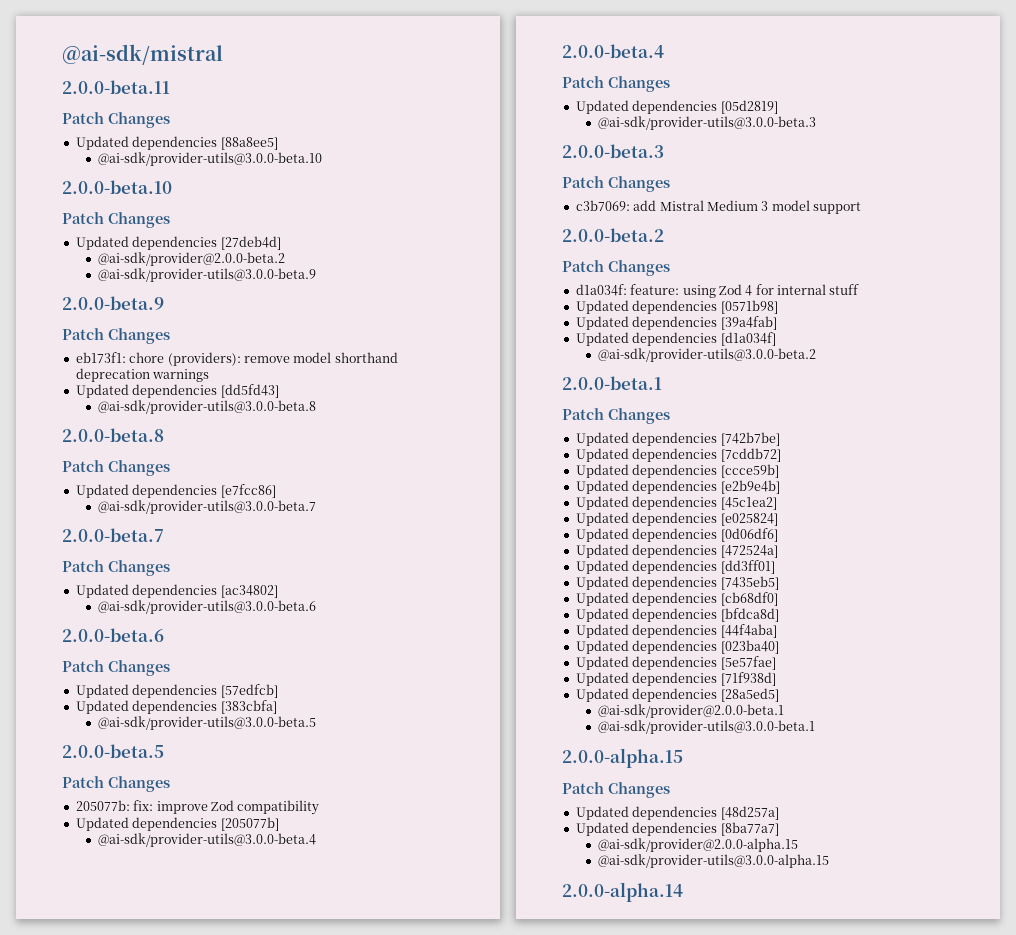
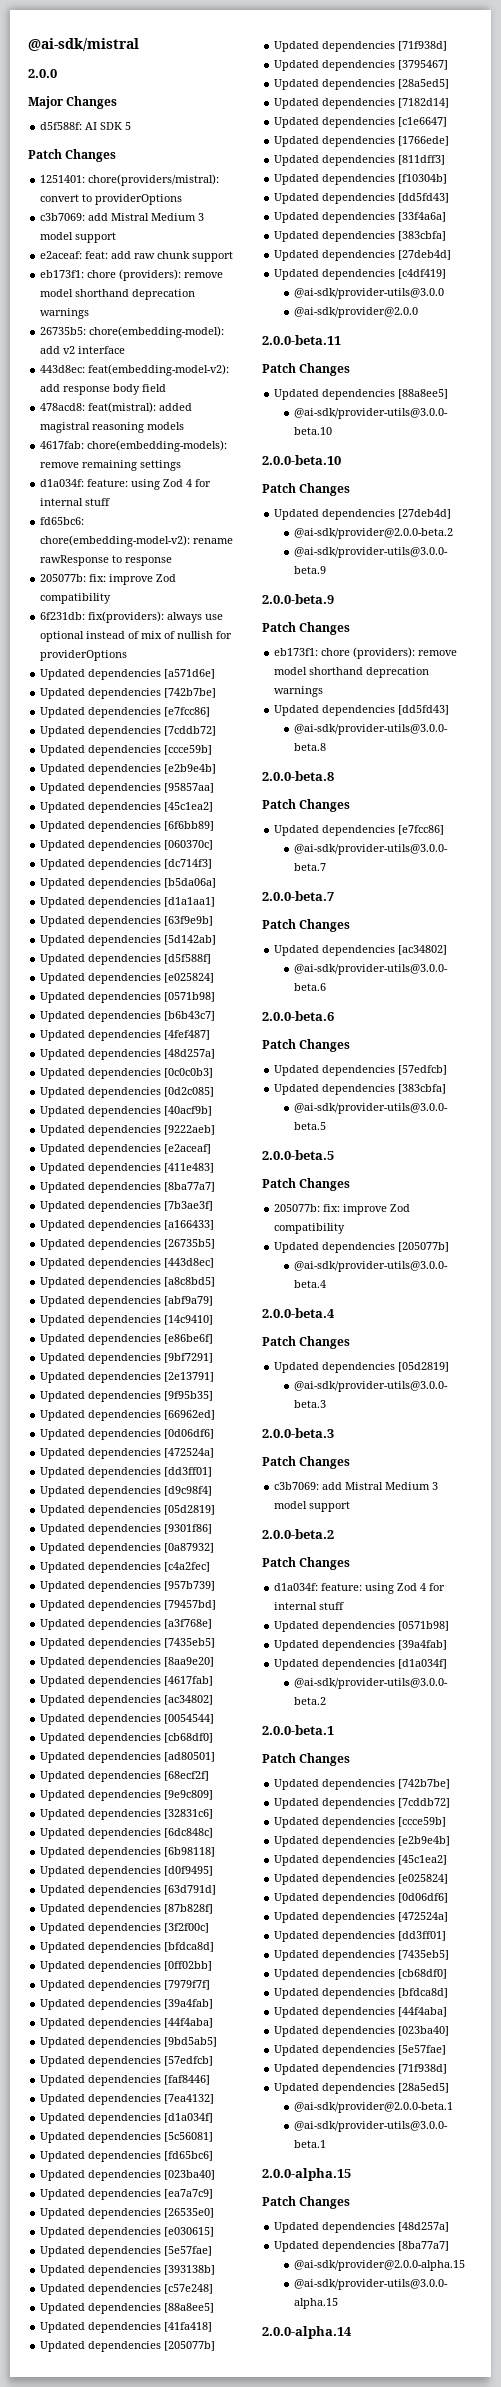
(223, 54) none -> [28,69,57,78] [28,96,118,109] [40,122,132,130] [28,149,117,162] [40,174,220,186] [40,194,183,205] [40,213,205,221] [40,232,117,243] [40,251,234,262] [40,269,224,281] [40,289,196,300] [40,308,90,319] [40,326,225,338] [40,346,126,354] [40,364,230,376] [40,384,167,395] [40,402,193,413] [40,422,185,433] [40,440,228,452] [40,460,182,471] [40,479,212,490] [40,498,111,506] [40,517,85,525] [40,535,234,547] [40,555,173,566] [40,574,177,585] [40,593,112,604] [40,611,224,623] [40,631,233,642] [40,650,128,661] [40,669,216,680] [40,688,217,699] [40,707,211,718] [40,726,217,737] [40,745,213,756] [40,764,217,775] [40,783,215,794] [40,802,214,813] [40,821,215,832] [40,840,214,851] [40,859,213,870] [40,878,217,889] [40,897,216,908] [40,916,214,927] [40,935,217,946] [40,954,212,965] [40,973,215,984] [40,992,216,1003] [40,1011,216,1022] [40,1030,211,1041] [40,1049,216,1060] [40,1068,214,1079] [40,1087,215,1098] [40,1106,213,1117] [40,1125,216,1136] [40,1144,212,1155] [40,1163,215,1174] [40,1182,216,1193] [40,1201,214,1212] [40,1220,215,1231] [40,1239,216,1250] [40,1258,215,1269] [40,1277,216,1288] [40,1296,214,1307] [40,1315,214,1326] [40,1334,214,1345] [40,1353,214,1364] [40,1372,215,1383] [40,1391,214,1402] [40,1410,216,1421] [40,1429,215,1440] [40,1448,215,1459] [40,1467,213,1478] [40,1486,213,1497] [40,1505,216,1516] [40,1524,213,1535] [40,1543,215,1554] [40,1562,211,1573] [40,1581,216,1592] [40,1600,217,1611] [40,1619,213,1630] [40,1638,216,1649] [40,1657,215,1668] [40,1676,214,1687] [40,1695,214,1706] [40,1714,215,1725] [40,1733,214,1744] [40,1752,216,1763] [40,1771,210,1782] [40,1790,214,1801] [40,1809,214,1820] [40,1828,214,1839] [40,1847,216,1858] [40,1866,214,1877] [40,1885,217,1896] [40,1904,214,1915] [40,1923,210,1934] [40,1942,215,1953] [40,1961,213,1972] [40,1980,211,1991] [40,1999,214,2010] [40,2018,214,2029] [40,2037,218,2048] [40,2056,214,2067] [40,2075,211,2086] [40,2094,215,2105] [40,2113,214,2124] [40,2132,214,2143] [40,2151,214,2162] [40,2170,216,2181] [40,2189,214,2200] [40,2208,215,2219] [40,2227,215,2238] [40,2246,213,2257] [40,2265,216,2276] [40,2284,214,2295] [40,2303,215,2314] [40,2322,213,2333] [40,2341,216,2352] [274,41,448,52] [274,60,449,71] [274,79,450,90] [274,98,450,109] [274,117,448,128] [274,136,450,147] [274,155,446,166] [274,174,448,185] [274,193,450,204] [274,212,447,223] [274,231,447,242] [274,250,452,261] [274,269,447,280] [293,288,444,299] [293,307,418,318] // 2.0.0 // Major Changes // d5f588f: AI SDK 5 // Patch Changes // 1251401: chore(providers/mistral): convert to providerOptions // c3b7069: add Mistral Medium 3 model support // e2aceaf: feat: add raw chunk support // eb173f1: chore (providers): remove model shorthand deprecation warnings // 26735b5: chore(embedding-model): add v2 interface // 443d8ec: feat(embedding-model-v2): add response body field // 478acd8: feat(mistral): added magistral reasoning models // 4617fab: chore(embedding-models): remove remaining settings // d1a034f: feature: using Zod 4 for internal stuff // fd65bc6: chore(embedding-model-v2): rename rawResponse to response // 205077b: fix: improve Zod compatibility // 6f231db: fix(providers): always use optional instead of mix of nullish for providerOptions // Updated dependencies [a571d6e] // Updated dependencies [742b7be] // Updated dependencies [e7fcc86] // Updated dependencies [7cddb72] // Updated dependencies [ccce59b] // Updated dependencies [e2b9e4b] // Updated dependencies [95857aa] // Updated dependencies [45c1ea2] // Updated dependencies [6f6bb89] // Updated dependencies [060370c] // Updated dependencies [dc714f3] // Updated dependencies [b5da06a] // Updated dependencies [d1a1aa1] // Updated dependencies [63f9e9b] // Updated dependencies [5d142ab] // Updated dependencies [d5f588f] // Updated dependencies [e025824] // Updated dependencies [0571b98] // Updated dependencies [b6b43c7] // Updated dependencies [4fef487] // Updated dependencies [48d257a] // Updated dependencies [0c0c0b3] // Updated dependencies [0d2c085] // Updated dependencies [40acf9b] // Updated dependencies [9222aeb] // Updated dependencies [e2aceaf] // Updated dependencies [411e483] // Updated dependencies [8ba77a7] // Updated dependencies [7b3ae3f] // Updated dependencies [a166433] // Updated dependencies [26735b5] // Updated dependencies [443d8ec] // Updated dependencies [a8c8bd5] // Updated dependencies [abf9a79] // Updated dependencies [14c9410] // Updated dependencies [e86be6f] // Updated dependencies [9bf7291] // Updated dependencies [2e13791] // Updated dependencies [9f95b35] // Updated dependencies [66962ed] // Updated dependencies [0d06df6] // Updated dependencies [472524a] // Updated dependencies [dd3ff01] // Updated dependencies [d9c98f4] // Updated dependencies [05d2819] // Updated dependencies [9301f86] // Updated dependencies [0a87932] // Updated dependencies [c4a2fec] // Updated dependencies [957b739] // Updated dependencies [79457bd] // Updated dependencies [a3f768e] // Updated dependencies [7435eb5] // Updated dependencies [8aa9e20] // Updated dependencies [4617fab] // Updated dependencies [ac34802] // Updated dependencies [0054544] // Updated dependencies [cb68df0] // Updated dependencies [ad80501] // Updated dependencies [68ecf2f] // Updated dependencies [9e9c809] // Updated dependencies [32831c6] // Updated dependencies [6dc848c] // Updated dependencies [6b98118] // Updated dependencies [d0f9495] // Updated dependencies [63d791d] // Updated dependencies [87b828f] // Updated dependencies [3f2f00c] // Updated dependencies [bfdca8d] // Updated dependencies [0ff02bb] // Updated dependencies [7979f7f] // Updated dependencies [39a4fab] // Updated dependencies [44f4aba] // Updated dependencies [9bd5ab5] // Updated dependencies [57edfcb] // Updated dependencies [faf8446] // Updated dependencies [7ea4132] // Updated dependencies [d1a034f] // Updated dependencies [5c56081] // Updated dependencies [fd65bc6] // Updated dependencies [023ba40] // Updated dependencies [ea7a7c9] // Updated dependencies [26535e0] // Updated dependencies [e030615] // Updated dependencies [5e57fae] // Updated dependencies [393138b] // Updated dependencies [c57e248] // Updated dependencies [88a8ee5] // Updated dependencies [41fa418] // Updated dependencies [205077b] // Updated dependencies [71f938d] // Updated dependencies [3795467] // Updated dependencies [28a5ed5] // Updated dependencies [7182d14] // Updated dependencies [c1e6647] // Updated dependencies [1766ede] // Updated dependencies [811dff3] // Updated dependencies [f10304b] // Updated dependencies [dd5fd43] // Updated dependencies [33f4a6a] // Updated dependencies [383cbfa] // Updated dependencies [27deb4d] // Updated dependencies [c4df419] // @ai-sdk/provider-utils@3.0.0 // @ai-sdk/provider@2.0.0

